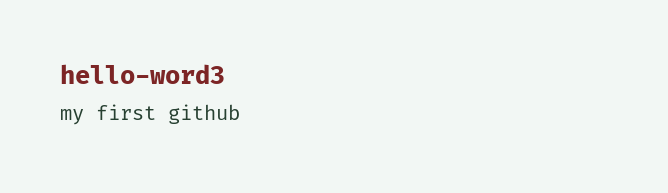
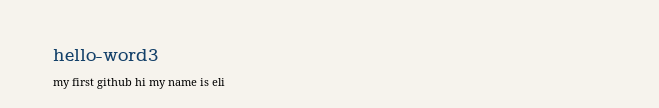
(240, 114) none -> [135,78,225,89] hi my name is eli

